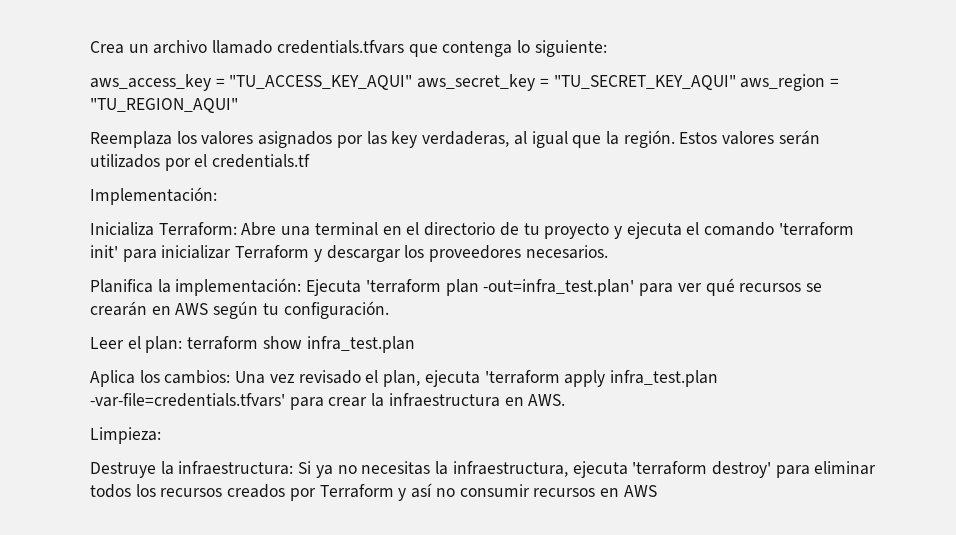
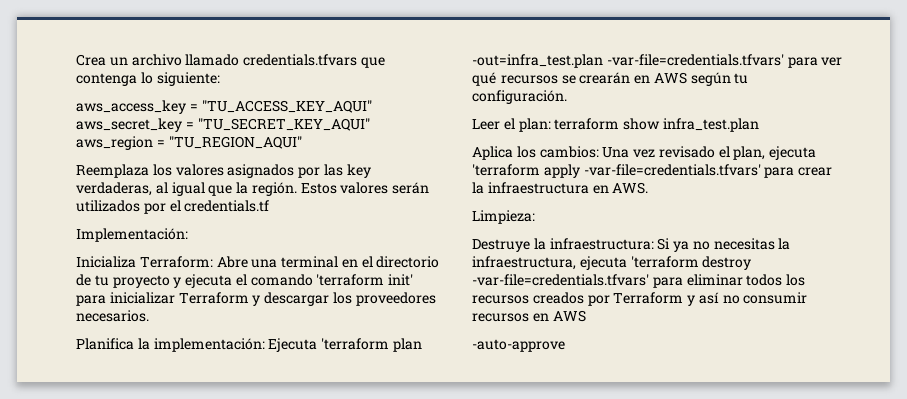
[483,279,635,296] -out=infra_test.plan' -> [472,54,784,68] -out=infra_test.plan -var-file=credentials.tfvars'
[609,370,718,387] infra_test.plan -> (580, 171) none
[711,461,771,478] destroy' -> [702,256,752,270] [472,274,649,286] destroy -var-file=credentials.tfvars'
(657, 491) none -> [472,339,565,352] // -auto-approve

